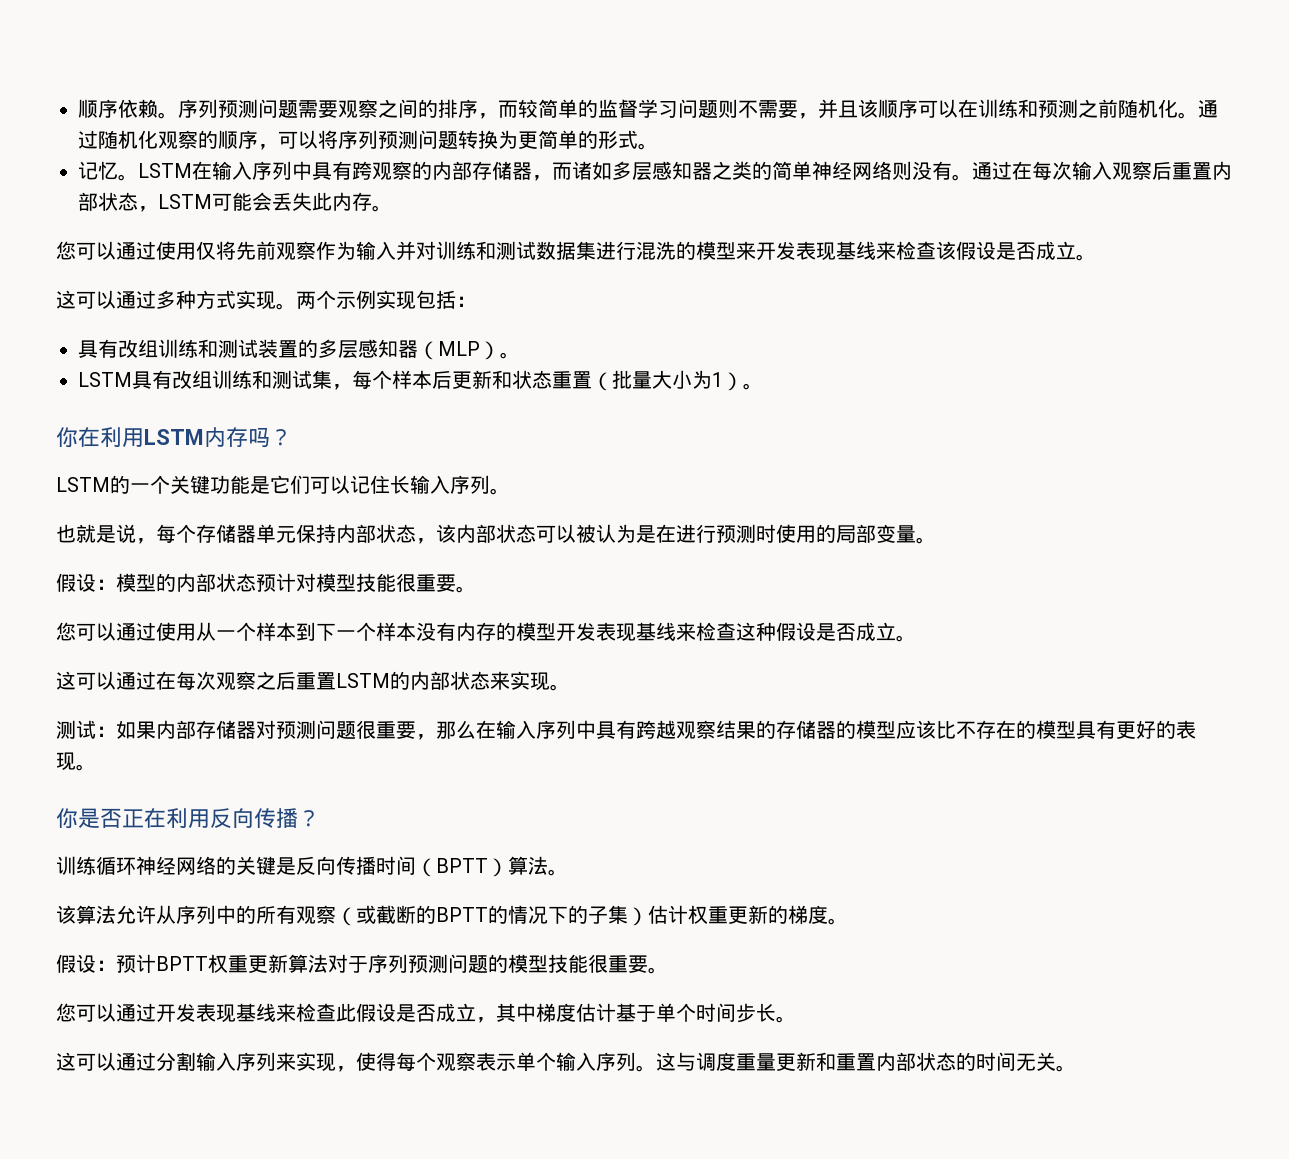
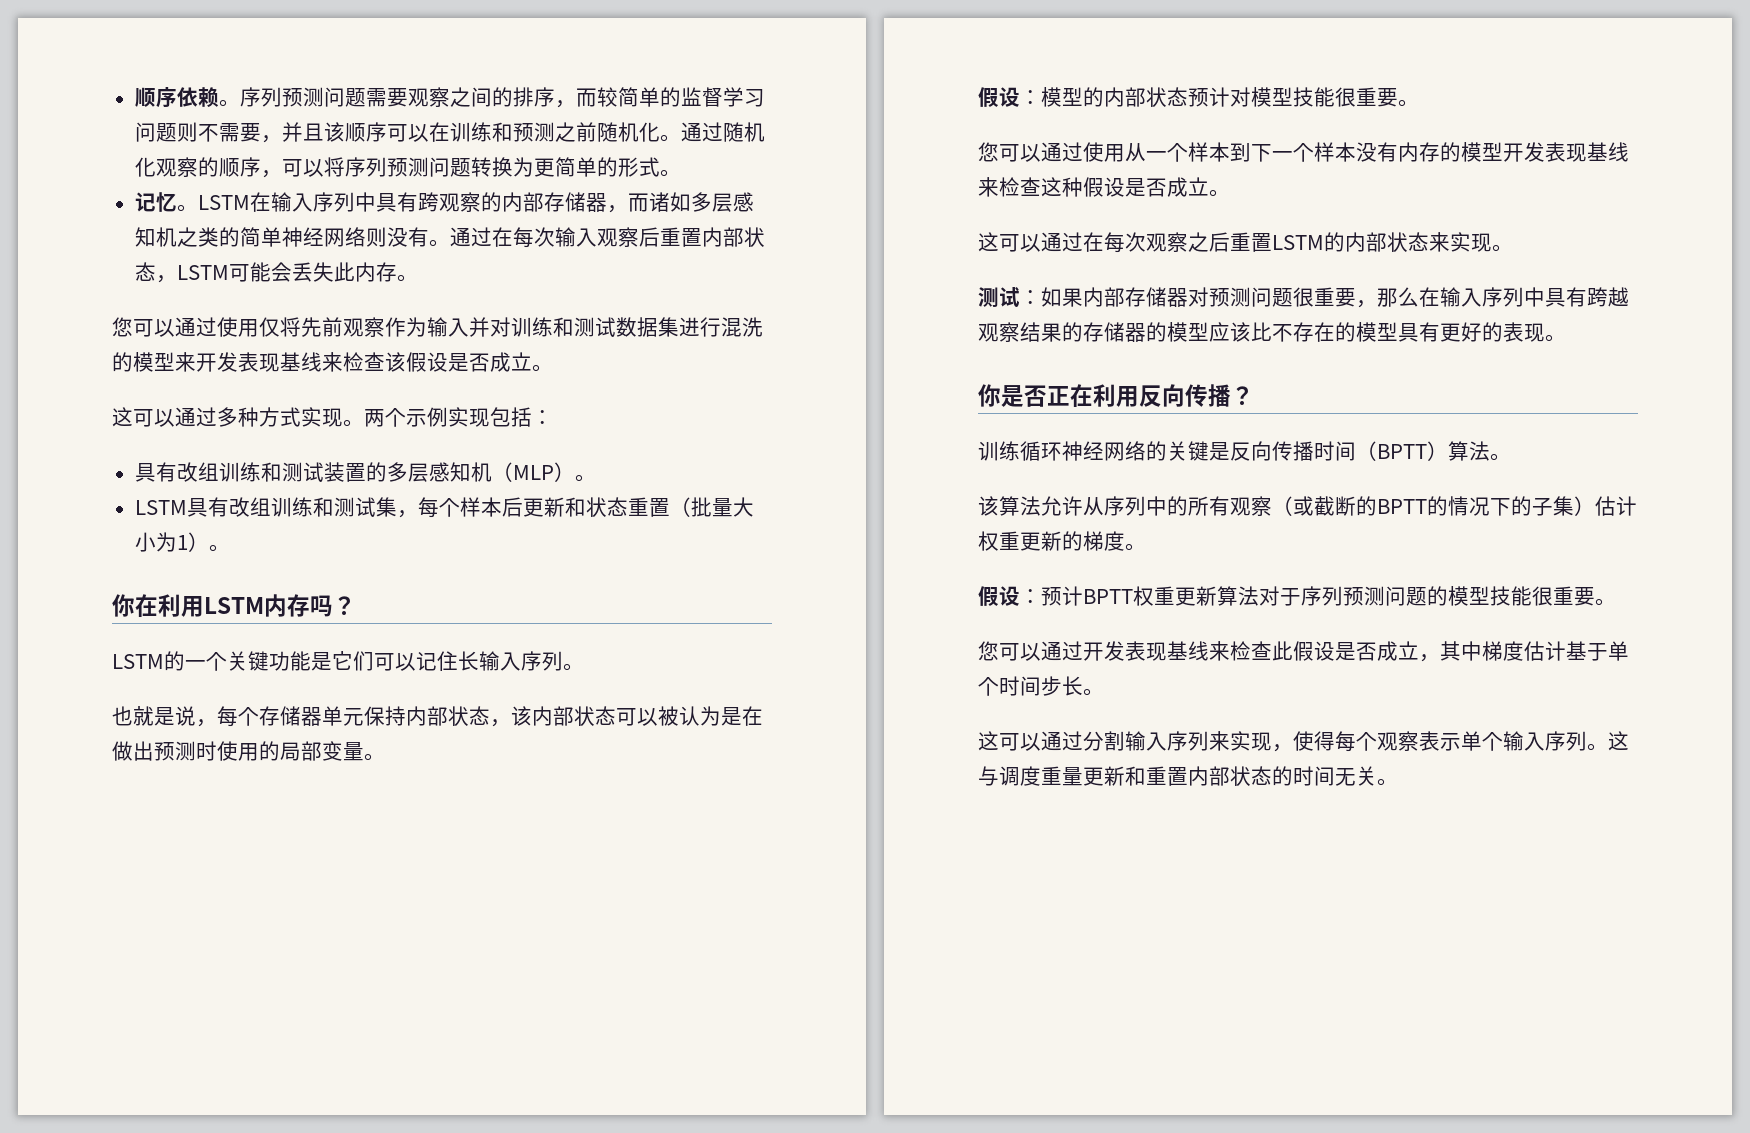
[692,162,712,180] 器 -> [155,227,177,247] 机
[398,340,418,358] 器 -> [470,462,492,482] 机
[676,524,716,543] 进行 -> [112,741,154,761] 做出

